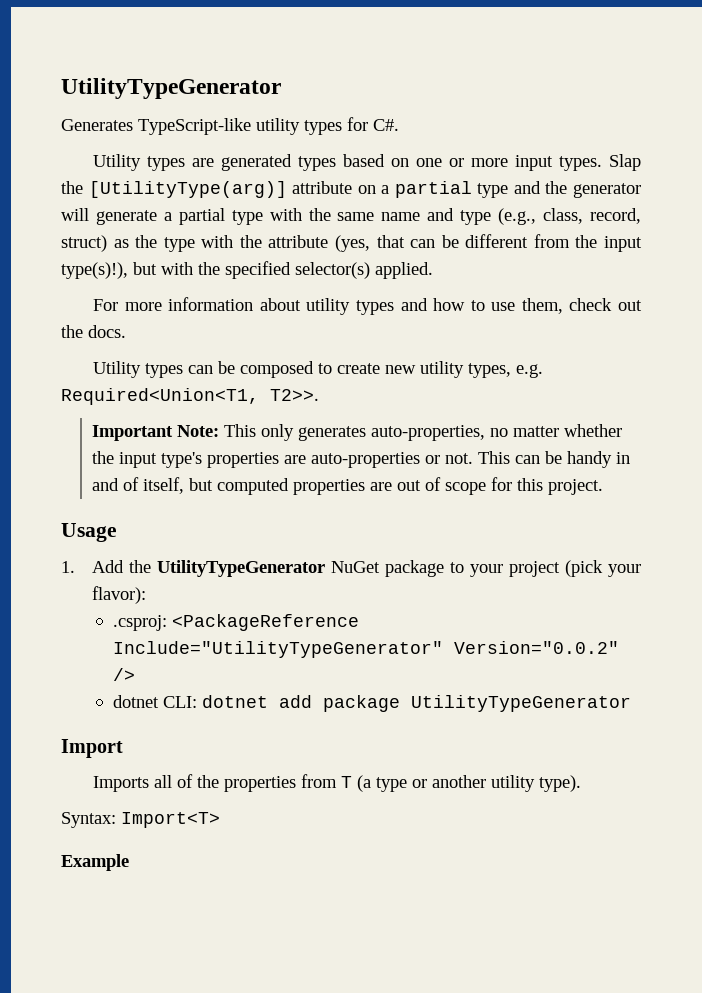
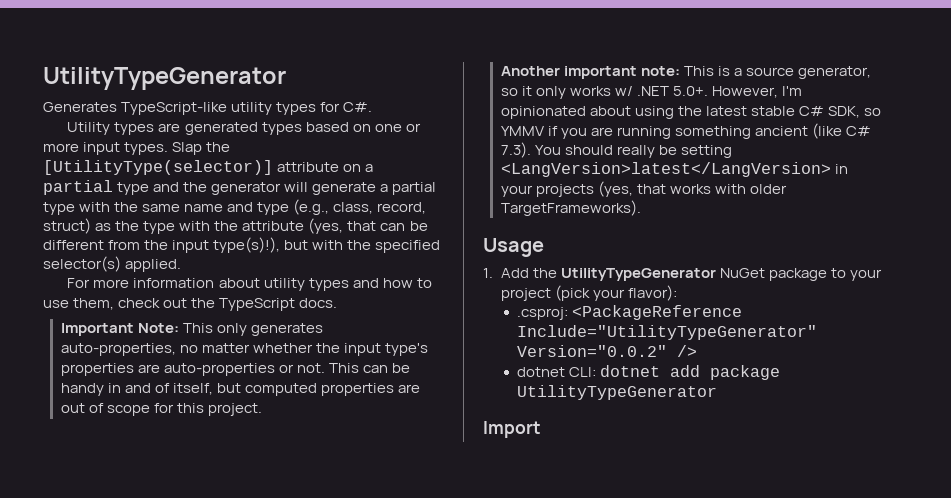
[88,181,287,198] [UtilityType(arg)] -> [43,160,273,175] [UtilityType(selector)]
(83, 331) none -> [219,298,296,311] TypeScript
[93,361,544,378] [61,388,319,405] // Utility types can be composed to create new utility types, e.g. Required<Union<T1, T2>>. -> (338, 303) none
(604, 487) none -> [500,66,872,79] [500,86,803,99] [500,106,882,119] [500,123,872,139] [500,142,733,158] [500,162,848,177] [500,181,788,197] [500,200,641,216] // Another important note: This is a source generator, so it only works w/ .NET 5.0+. However, I'm opinionated about using the latest stable C# SDK, so YMMV if you are running something ancient (like C# 7.3). You should really be setting <LangVersion>latest</LangVersion> in your projects (yes, that works with older TargetFrameworks).
[93,774,582,792] [61,812,220,828] [61,854,129,871] // Imports all of the properties from T (a type or another utility type). // Syntax: Import<T> // Example -> (541, 429) none

